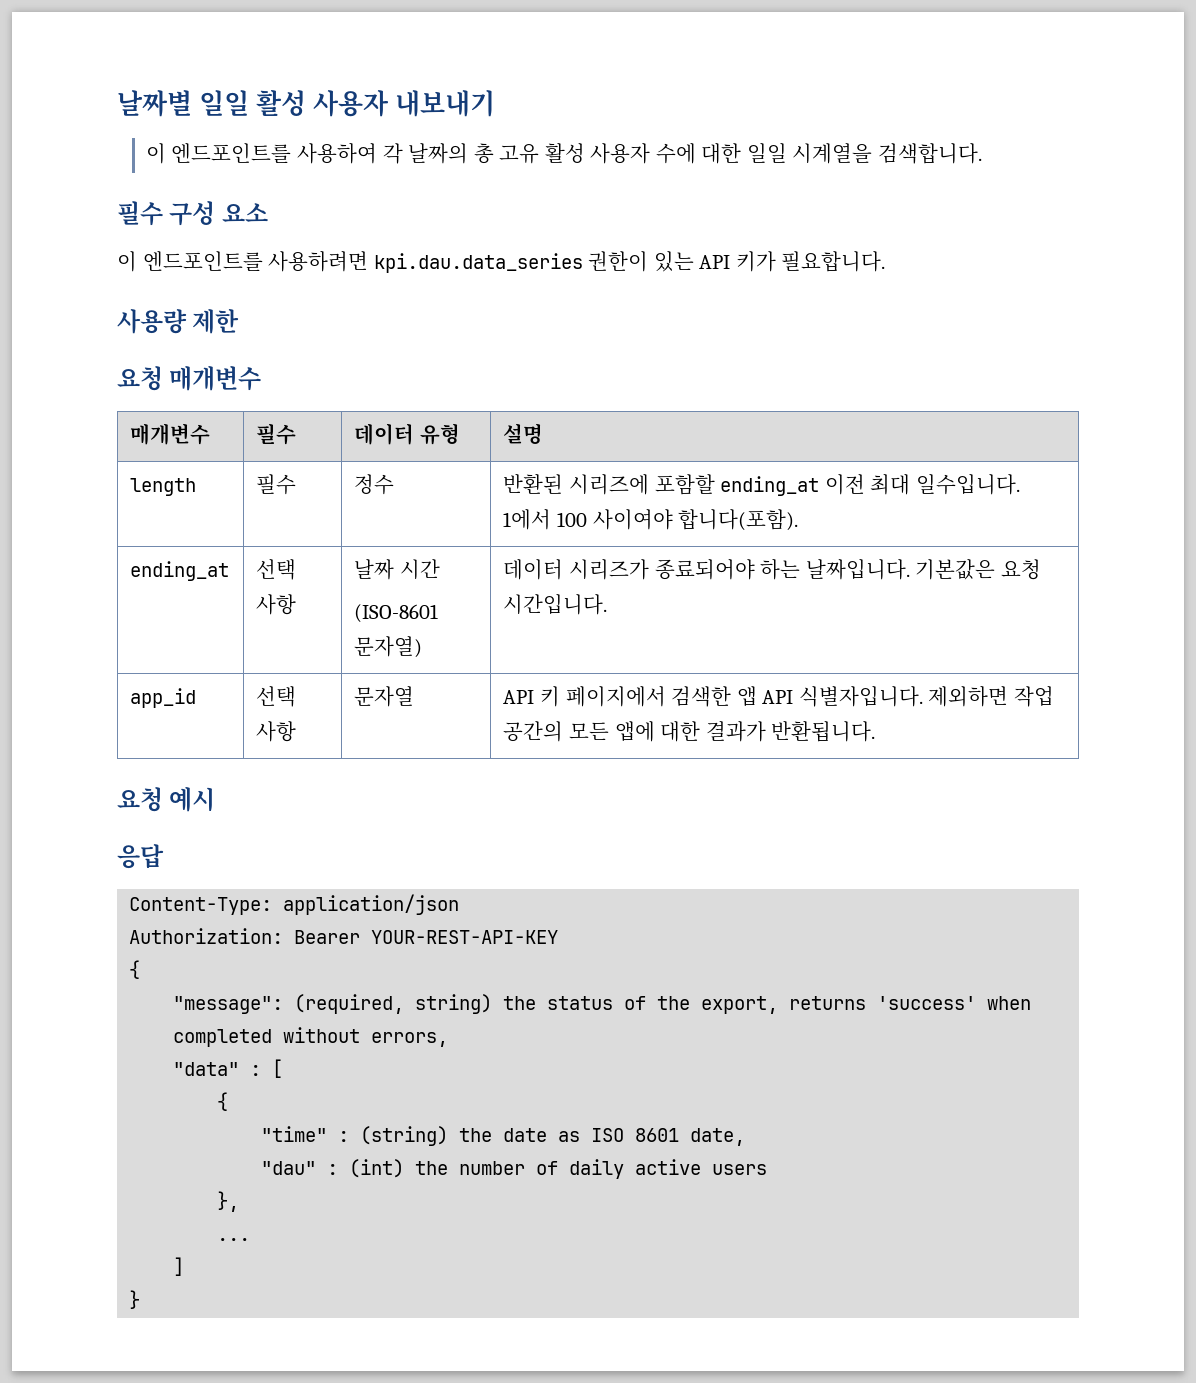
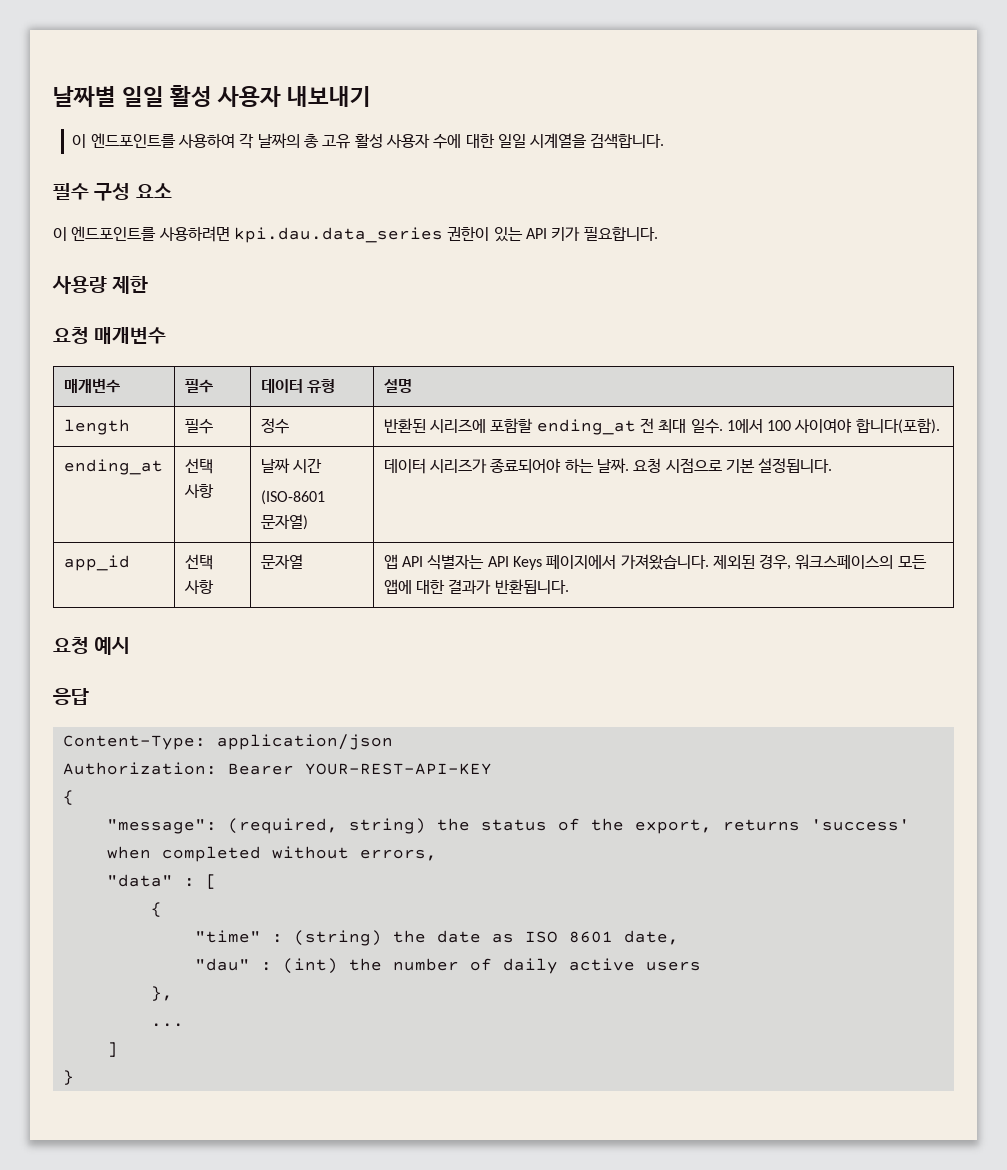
[824,474,1020,495] 이전 최대 일수입니다. -> [639,418,723,434] 전 최대 일수.
[805,559,1041,580] [503,594,608,615] 날짜입니다. 기본값은 요청 시간입니다. -> [596,458,833,473] 날짜. 요청 시점으로 기본 설정됩니다.
[503,686,1054,707] [503,721,564,742] API 키 페이지에서 검색한 앱 API 식별자입니다. 제외하면 작업 공간의 -> [383,554,894,570] 앱 API 식별자는 API Keys 페이지에서 가져왔습니다. 제외된 경우, 워크스페이스의

